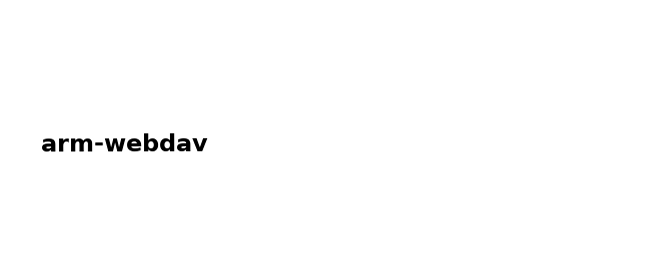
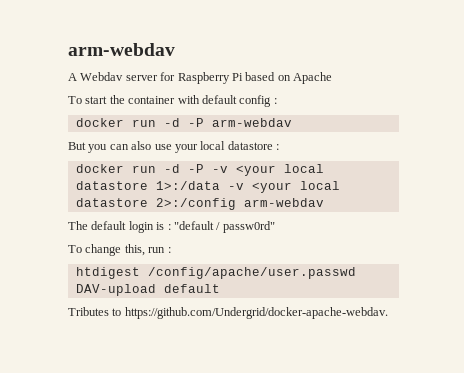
[41,133,209,152] arm-webdav -> [68,43,175,56] [68,72,332,84] [68,95,277,107] [75,118,292,127] [68,141,279,153] [75,164,324,176] [75,181,340,193] [75,198,324,210] [68,221,275,233] [68,244,171,256] [75,267,356,279] [75,284,220,296] [68,307,388,319] arm-webdav // A Webdav server for Raspberry Pi based on Apache // To start the container with default config : // docker run -d -P arm-webdav // But you can also use your local datastore : // docker run -d -P -v <your local datastore 1>:/data -v <your local datastore 2>:/config arm-webdav // The default login is : "default / passw0rd" // To change this, run : // htdigest /config/apache/user.passwd DAV-upload default // Tributes to https://github.com/Undergrid/docker-apache-webdav.

